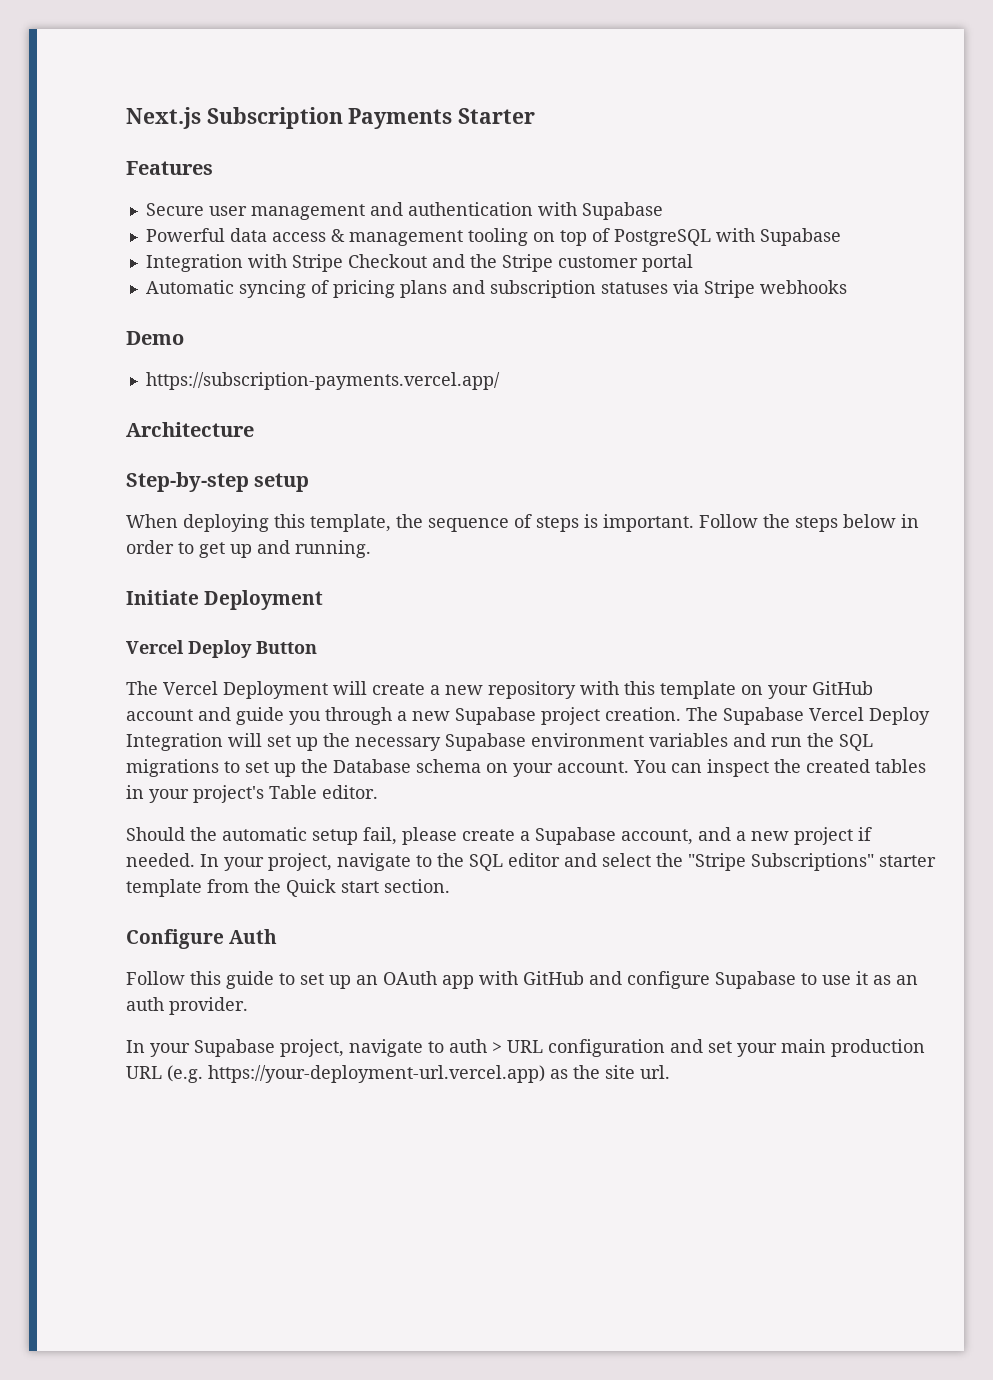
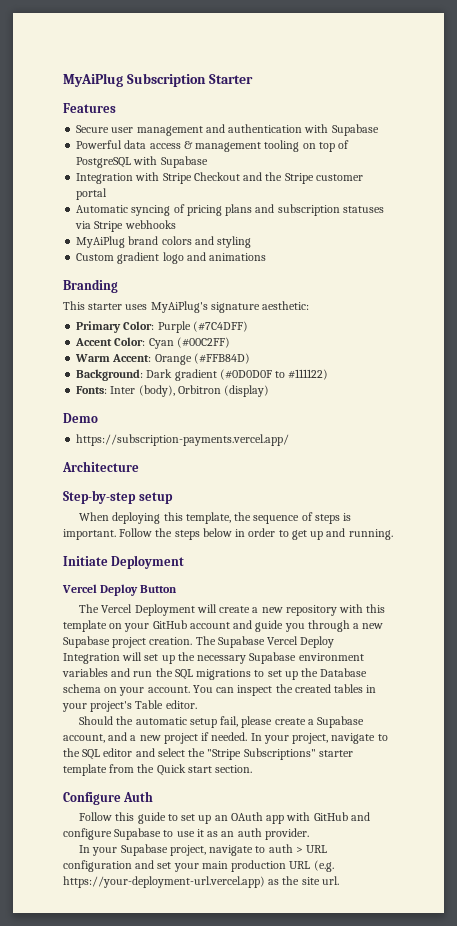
[126,107,453,129] Next.js Subscription Payments -> [63,73,206,87] MyAiPlug Subscription
(847, 287) none -> [76,236,252,248] [76,252,267,264] [63,279,118,293] [63,301,310,313] [76,321,248,333] [75,337,230,349] [75,353,250,365] [76,369,329,381] [76,385,270,397] // MyAiPlug brand colors and styling // Custom gradient logo and animations // Branding // This starter uses MyAiPlug's signature aesthetic: // Primary Color: Purple (#7C4DFF) // Accent Color: Cyan (#00C2FF) // Warm Accent: Orange (#FFB84D) // Background: Dark gradient (#0D0D0F to #111122) // Fonts: Inter (body), Orbitron (display)

